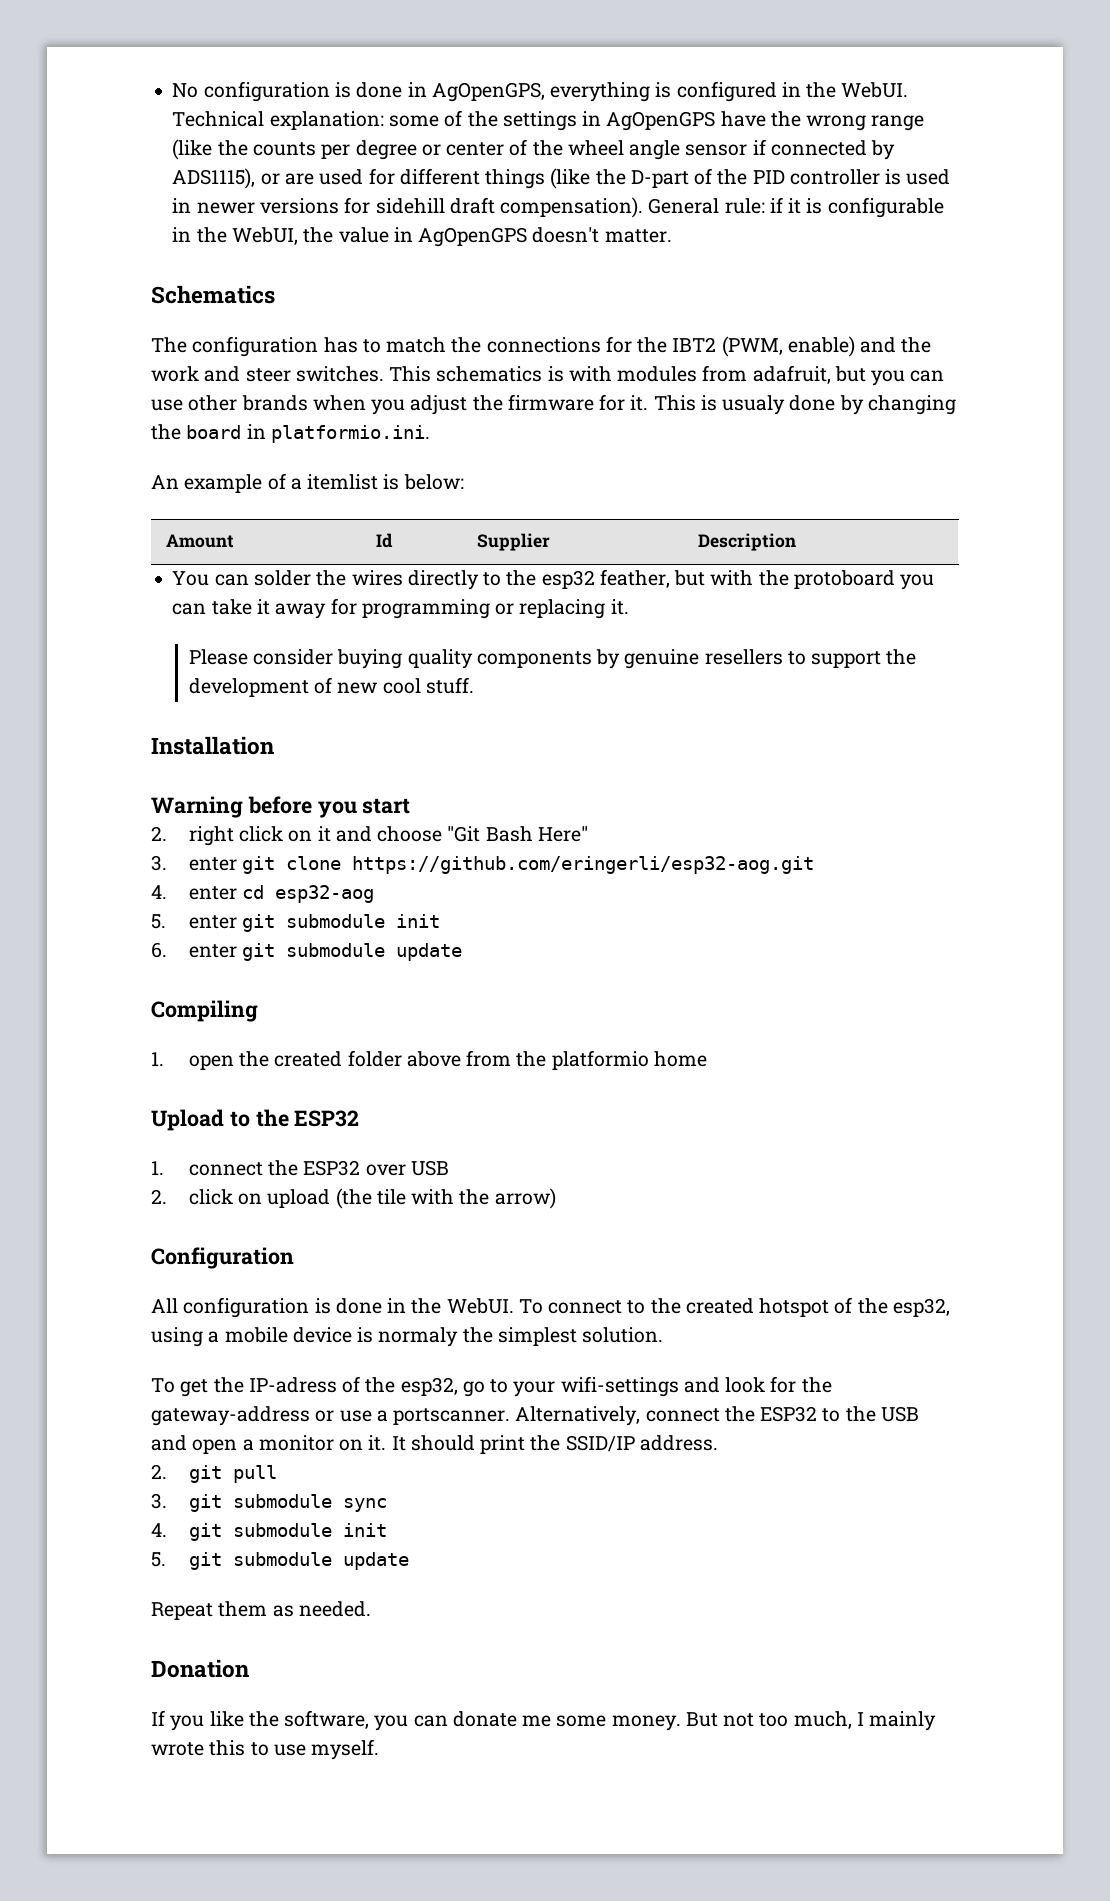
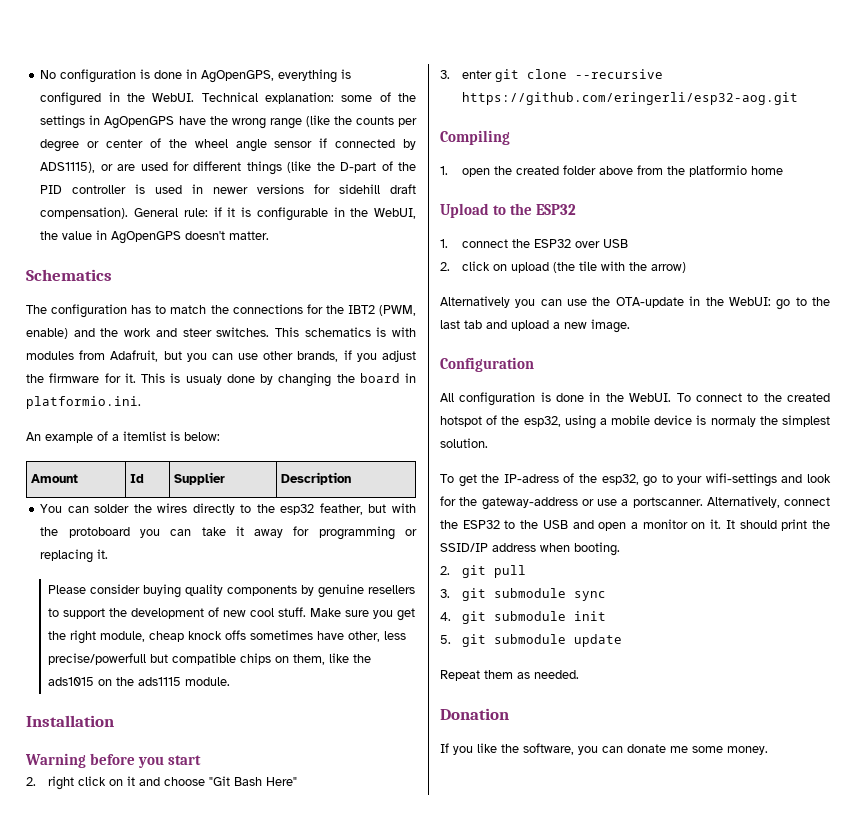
[752,365,831,384] adafruit, -> [110,350,159,362] Adafruit,
[241,395,366,411] brands when -> [297,350,352,362] brands, if
(474, 685) none -> [309,608,415,621] [47,630,406,644] [47,653,371,665] [47,677,230,686] Make sure you get the right module, cheap knock offs sometimes have other, less precise/powerfull but compatible chips on them, like the ads1015 on the ads1115 module.
(342, 863) none -> [574,69,663,79] --recursive
[151,885,375,903] [151,914,441,932] [151,942,463,961] // 4. enter cd esp32-aog // 5. enter git submodule init // 6. enter git submodule update -> (798, 98) none
(556, 1198) none -> [440,296,830,310] [440,319,630,333] // Alternatively you can use the OTA-update in the WebUI: go to the last tab and upload a new image.
[639,1435,718,1451] address. -> [492,542,620,556] address when booting.
[685,1711,937,1731] [151,1739,380,1760] But not too much, I mainly wrote this to use myself. -> (768, 750) none

